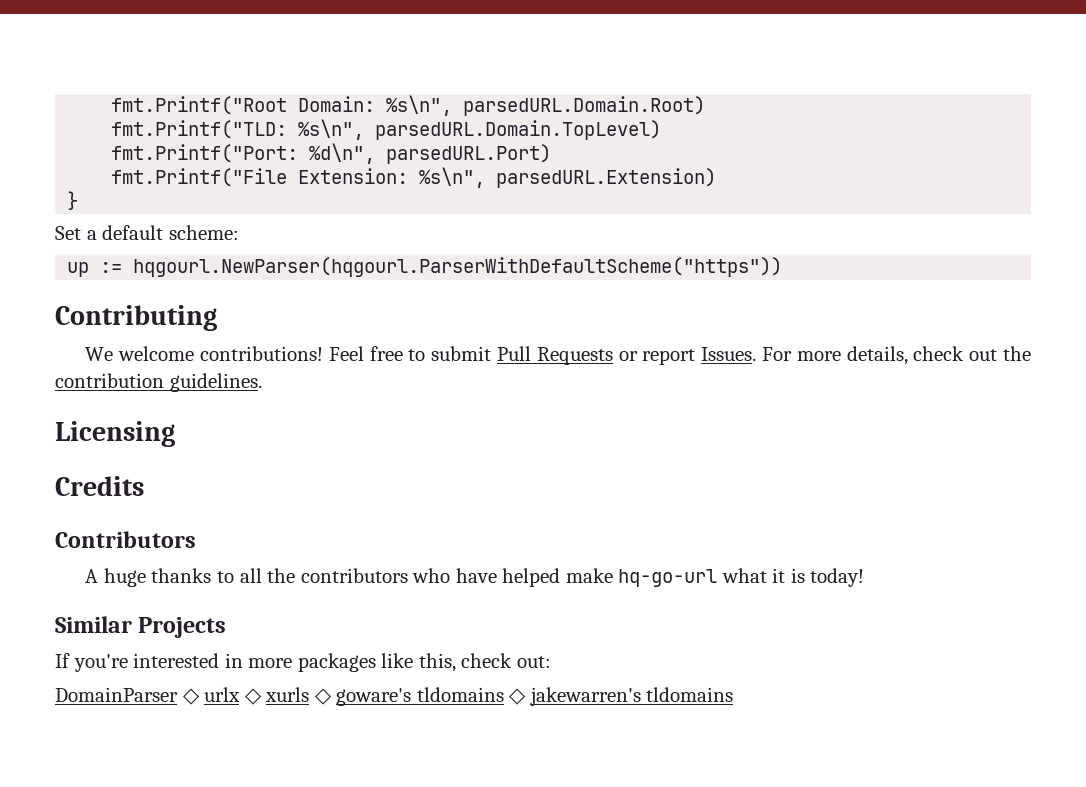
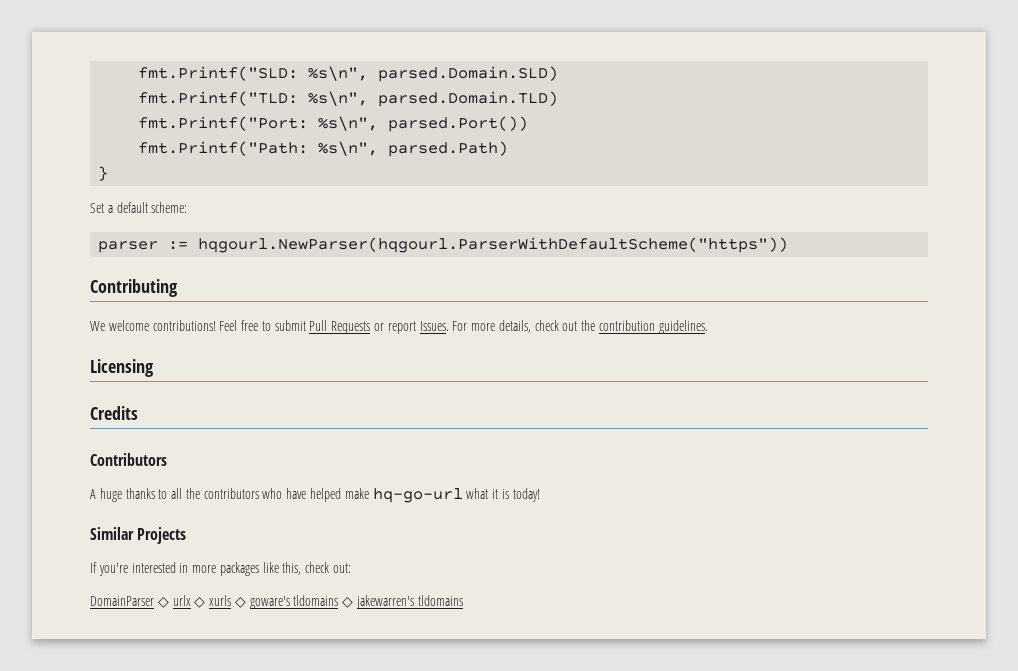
[111,95,706,116] fmt.Printf("Root Domain: %s\n", parsedURL.Domain.Root) -> [138,66,559,82] fmt.Printf("SLD: %s\n", parsed.Domain.SLD)
[375,120,662,140] parsedURL.Domain.TopLevel) -> [378,91,559,107] parsed.Domain.TLD)
[309,143,552,164] [111,167,717,188] %d\n", parsedURL.Port) // fmt.Printf("File Extension: %s\n", parsedURL.Extension) -> [318,116,529,132] [138,141,509,157] %s\n", parsed.Port()) // fmt.Printf("Path: %s\n", parsed.Path)
[67,262,90,277] up -> [98,241,159,253] parser

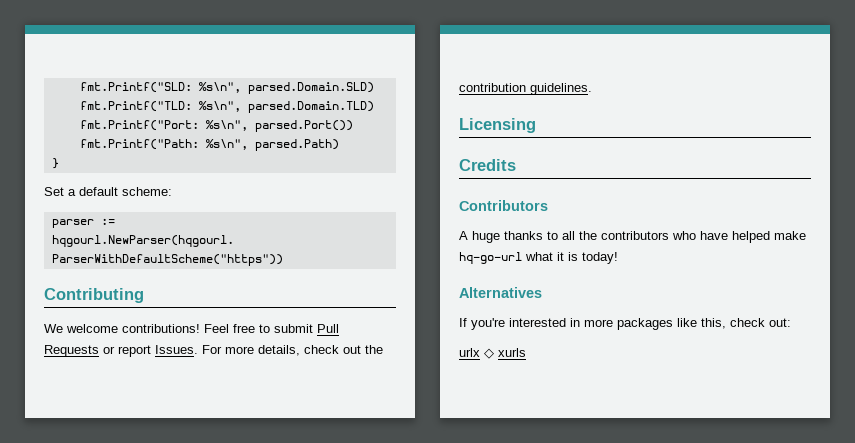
[90,527,187,544] Similar Projects -> [459,287,542,298] Alternatives
[90,596,169,608] DomainParser ◇ -> (791, 322) none
[234,595,463,609] ◇ goware's tldomains ◇ jakewarren's tldomains -> (526, 352) none

